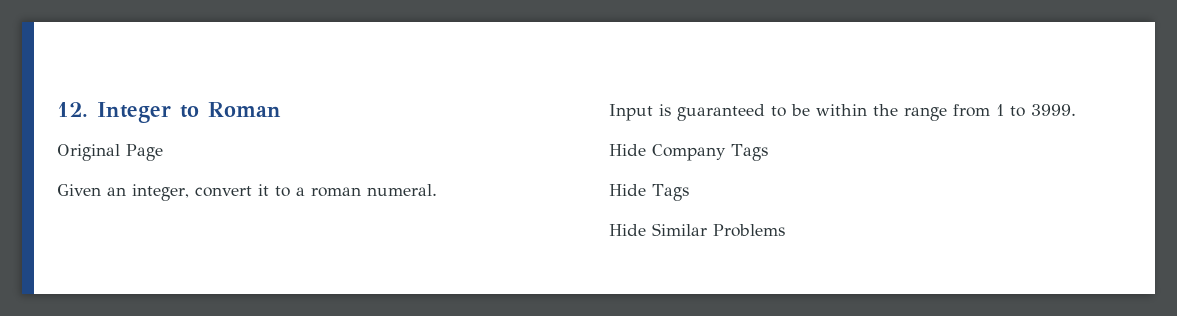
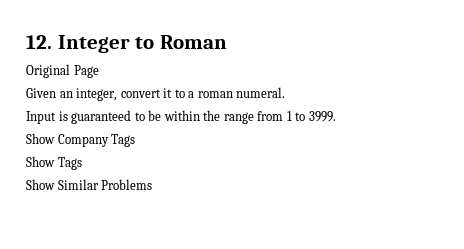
[609,144,646,156] Hide -> [26,133,55,144] Show
[609,184,689,201] [609,224,646,236] Hide Tags // Hide -> [26,156,82,170] [26,179,55,190] Show Tags // Show

